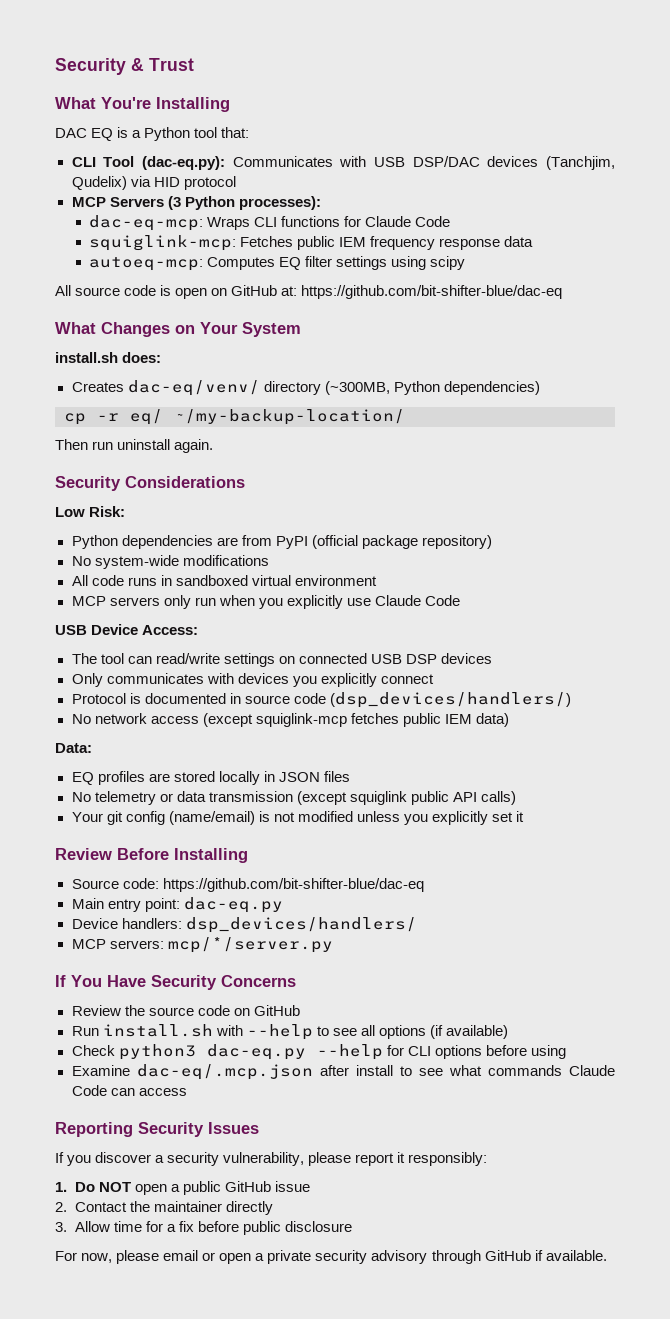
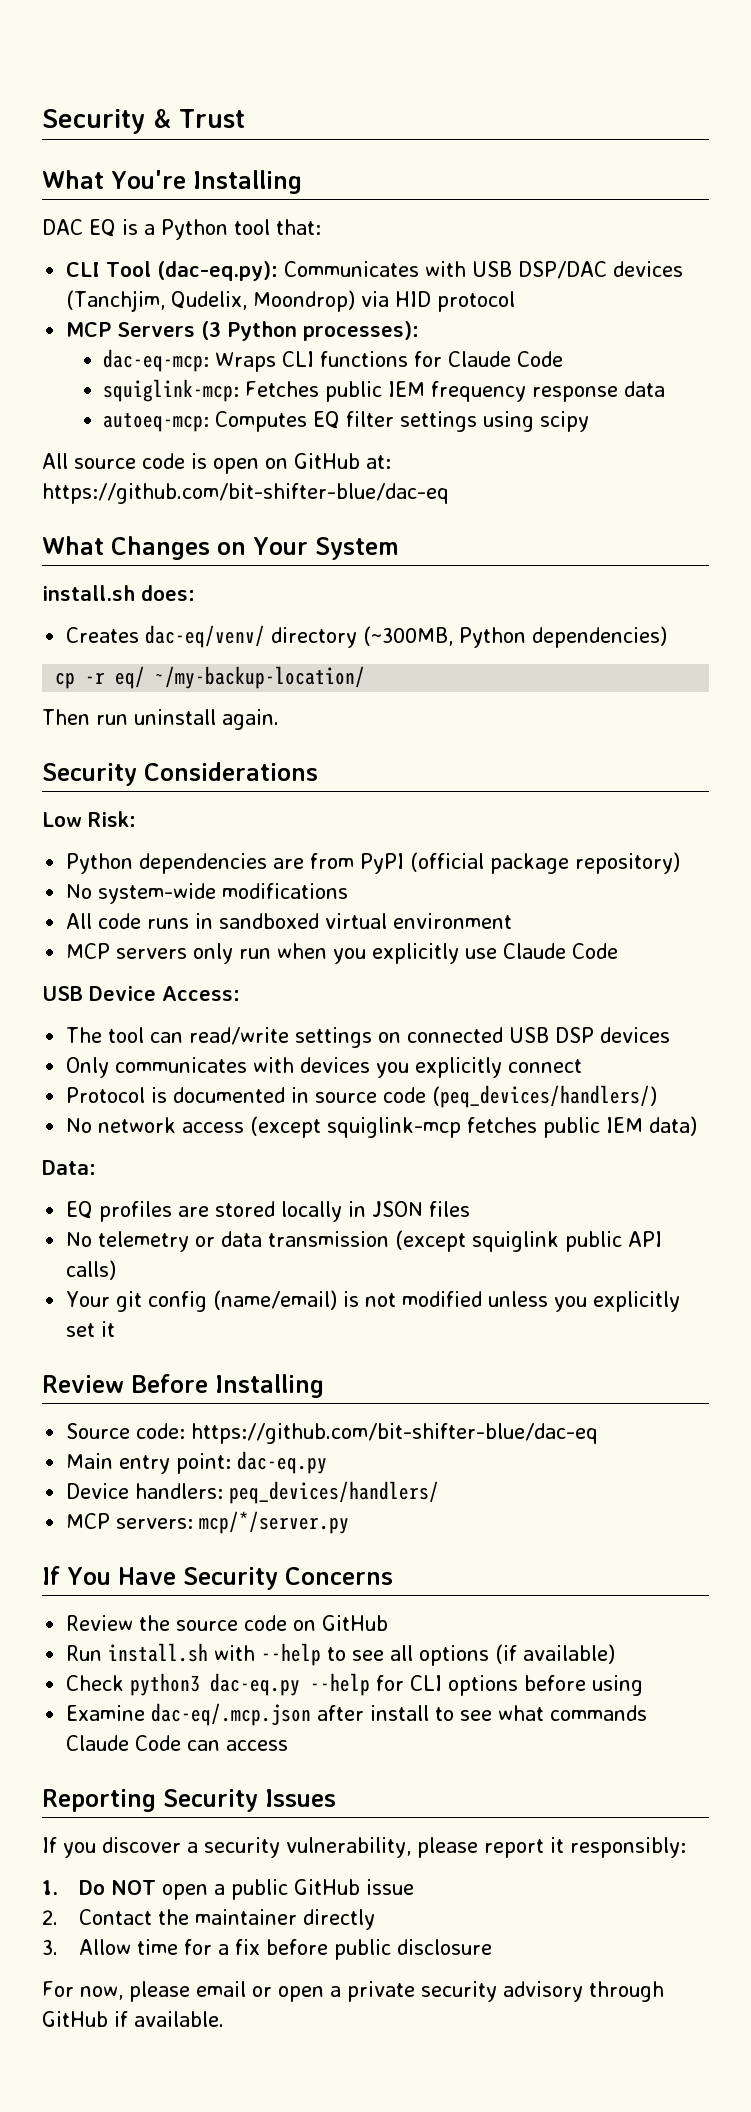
[71,176,127,190] Qudelix) -> [171,290,356,312] Qudelix, Moondrop)
[329,692,571,708] (dsp_devices/handlers/) -> [432,1085,658,1108] (peq_devices/handlers/)
[185,917,417,933] dsp_devices/handlers/ -> [229,1481,440,1504] peq_devices/handlers/

